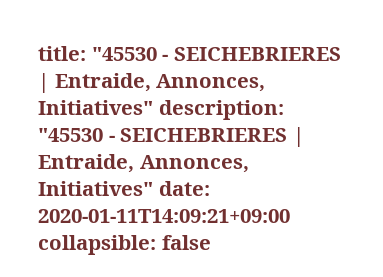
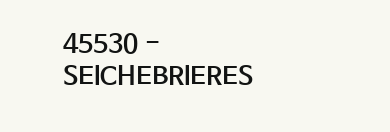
[38,46,341,61] [38,73,266,93] [38,100,284,120] [38,127,304,147] [38,154,249,173] [38,181,210,196] [38,209,290,223] [38,235,211,255] title: "45530 - SEICHEBRIERES | Entraide, Annonces, Initiatives" description: "45530 - SEICHEBRIERES | Entraide, Annonces, Initiatives" date: 2020-01-11T14:09:21+09:00 collapsible: false -> [63,33,160,54] [63,65,253,85] 45530 - SEICHEBRIERES

